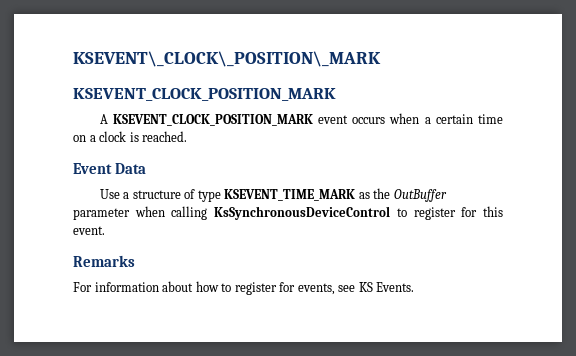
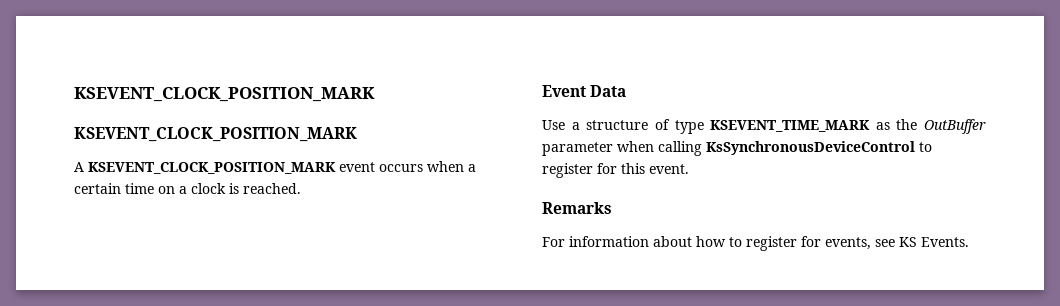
[73,51,381,67] KSEVENT\_CLOCK\_POSITION\_MARK -> [74,87,375,102] KSEVENT_CLOCK_POSITION_MARK

